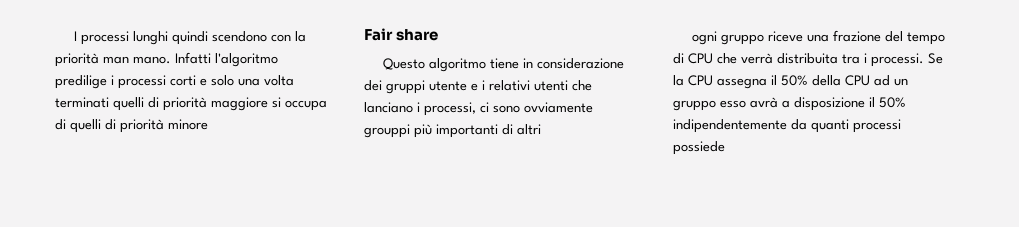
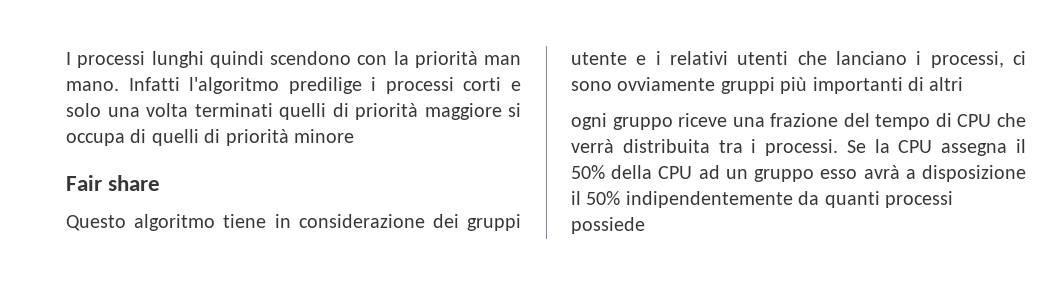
[364,124,410,138] grouppi -> [720,77,775,94] gruppi

